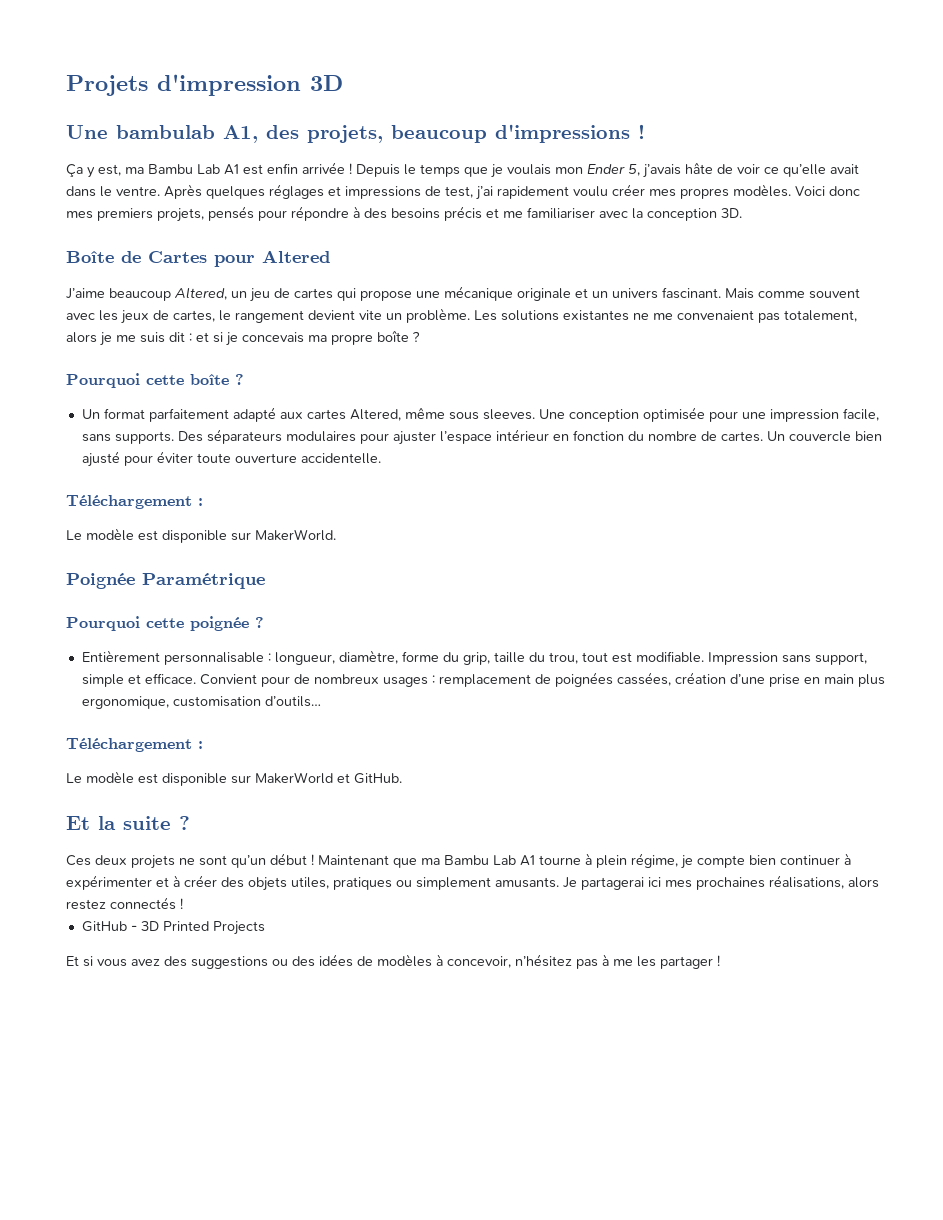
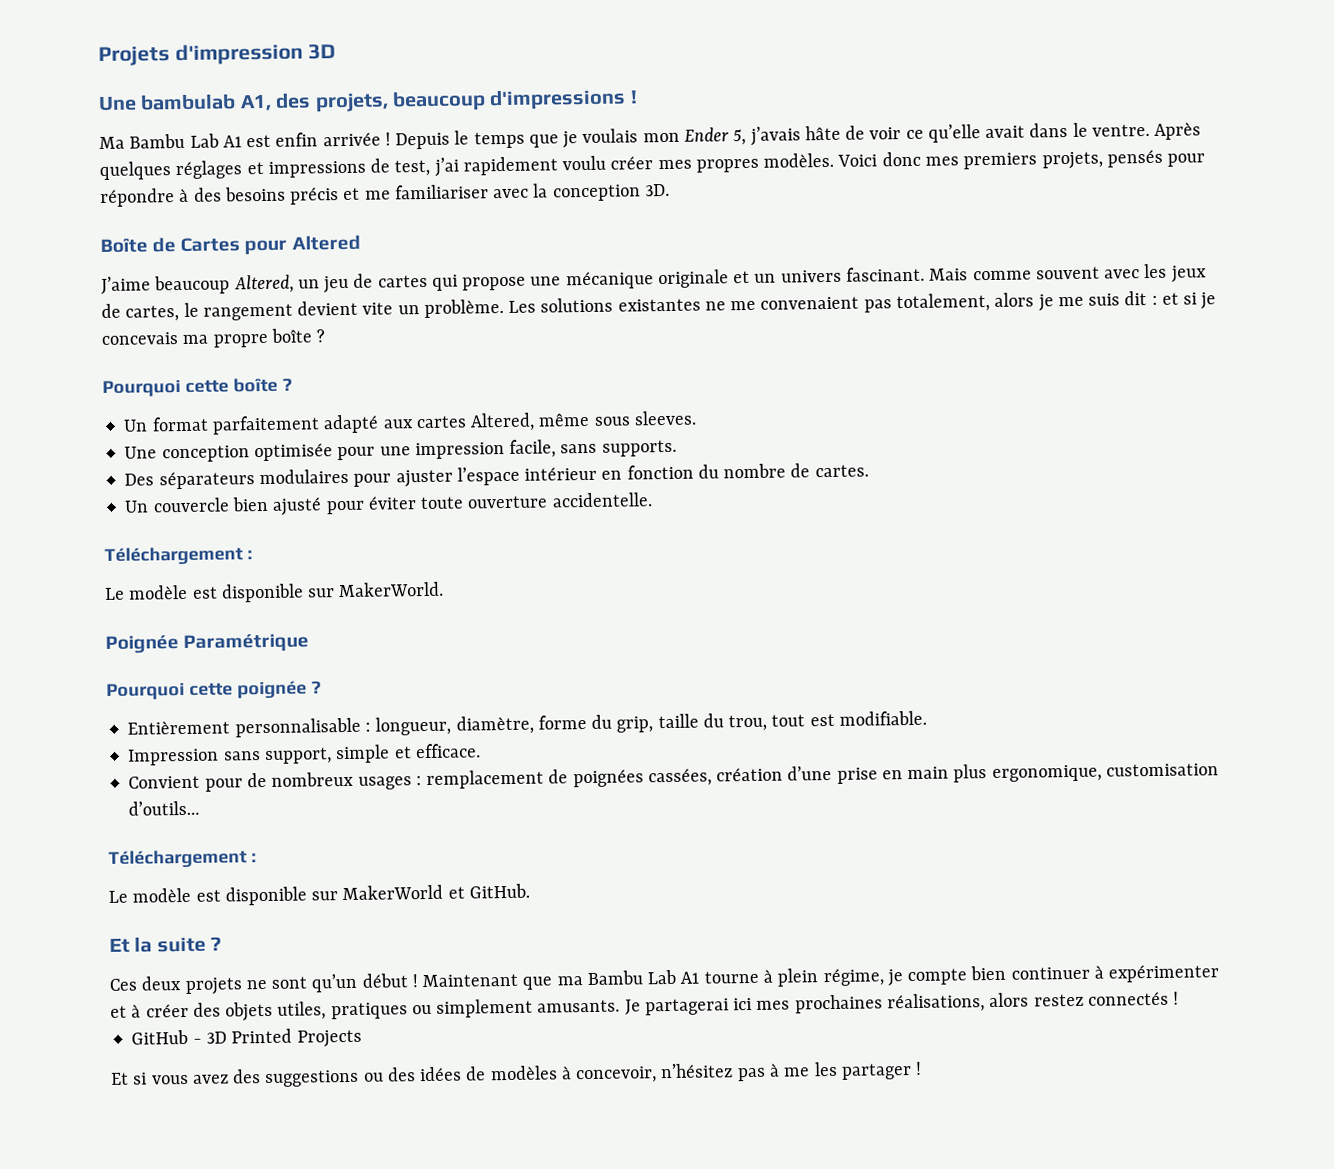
[66,164,144,178] Ça y est, ma -> [99,136,125,149] Ma
(535, 414) none -> (697, 418) //
(174, 437) none -> (677, 448) //
(763, 436) none -> (869, 471) //
(704, 657) none -> (927, 718) //
(196, 678) none -> (481, 751) //

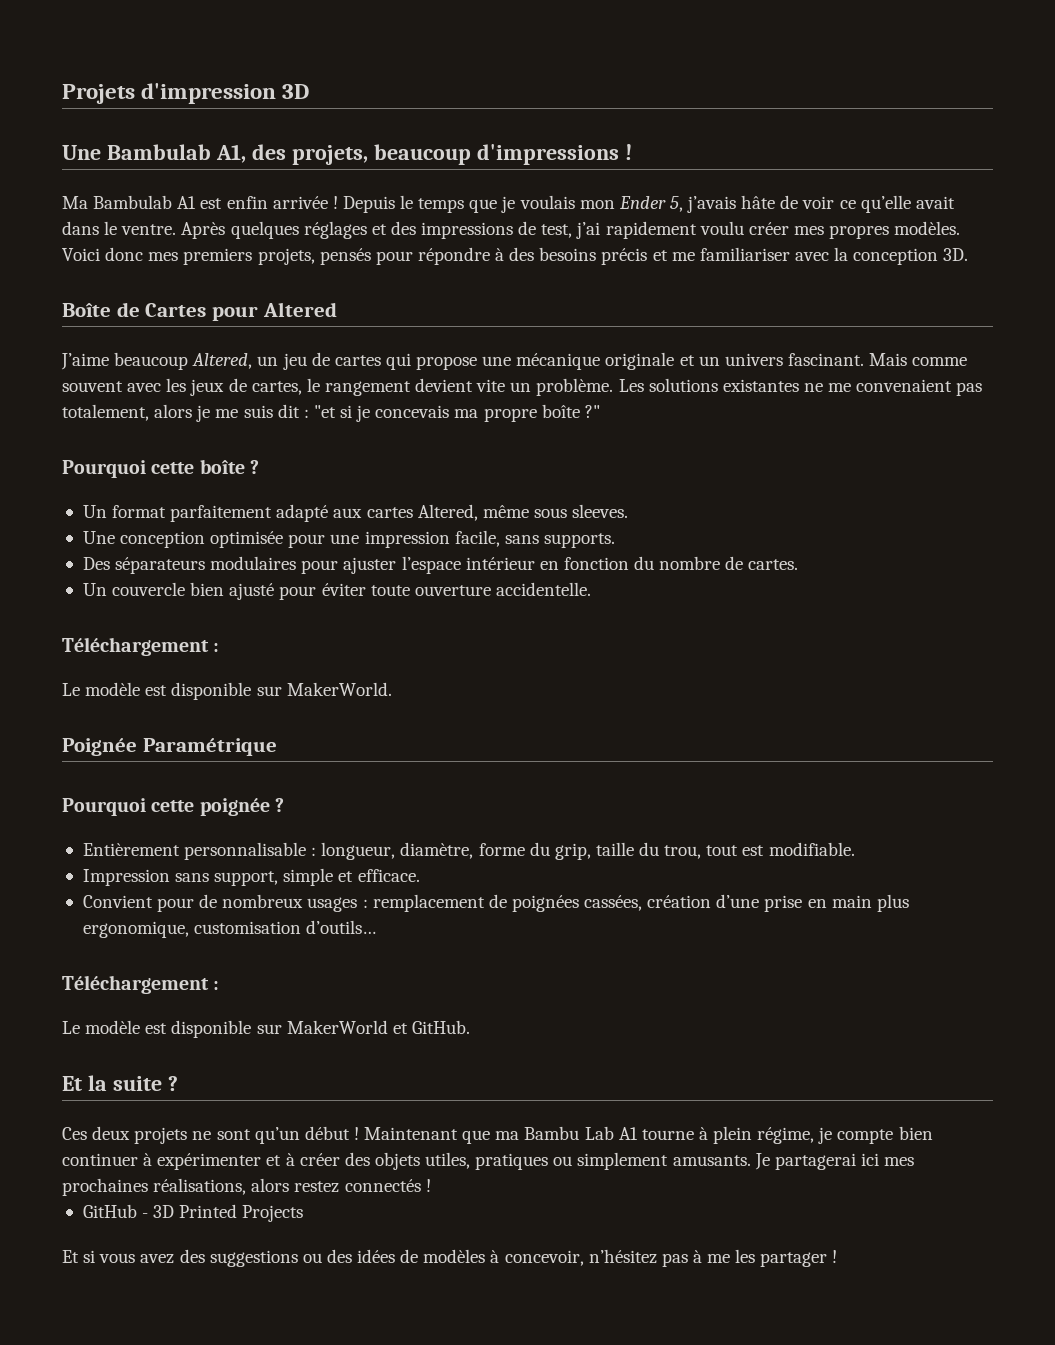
[140,94,237,111] bambulab -> [106,144,211,160] Bambulab
[129,133,219,149] Bambu Lab -> [93,195,173,209] Bambulab
(264, 168) none -> [390,221,416,235] des
[1161,292,1179,305] et -> [313,405,336,418] "et
[316,329,326,343] ? -> [584,405,600,418] ?"

